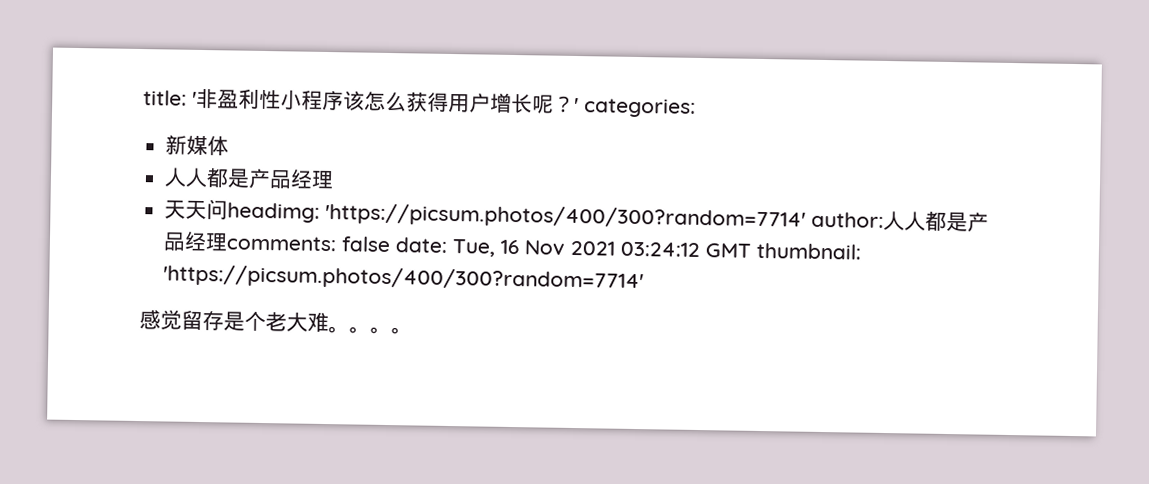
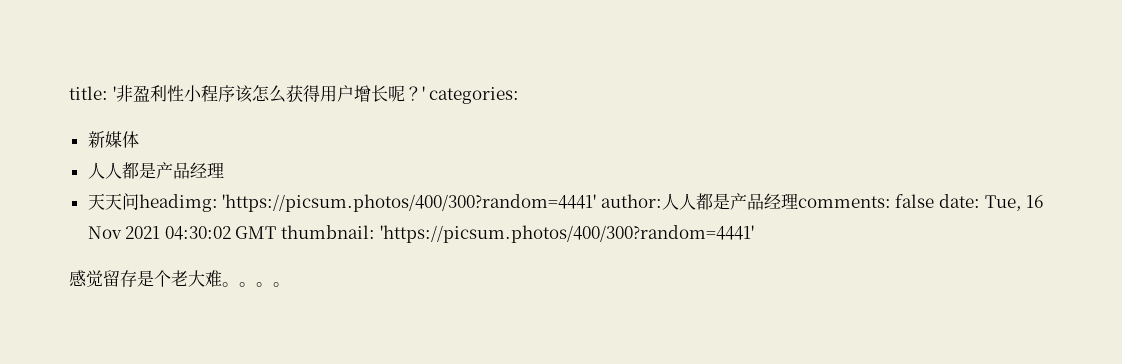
[325,202,807,231] 'https://picsum.photos/400/300?random=7714' -> [222,194,597,212] 'https://picsum.photos/400/300?random=4441'
[620,241,701,258] 03:24:12 -> [164,226,231,240] 04:30:02
[163,264,645,293] 'https://picsum.photos/400/300?random=7714' -> [379,225,754,243] 'https://picsum.photos/400/300?random=4441'

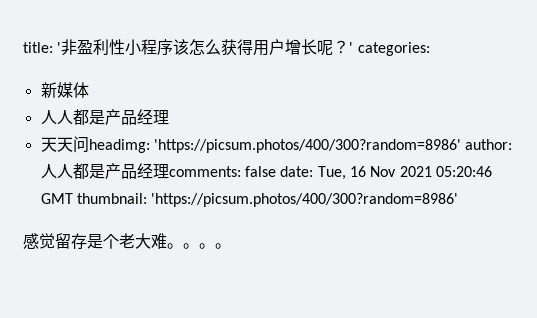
[222,194,597,212] 'https://picsum.photos/400/300?random=4441' -> [153,139,461,153] 'https://picsum.photos/400/300?random=8986'
[164,226,231,240] 04:30:02 -> [435,166,492,177] 05:20:46
[379,225,754,243] 'https://picsum.photos/400/300?random=4441' -> [151,193,459,207] 'https://picsum.photos/400/300?random=8986'

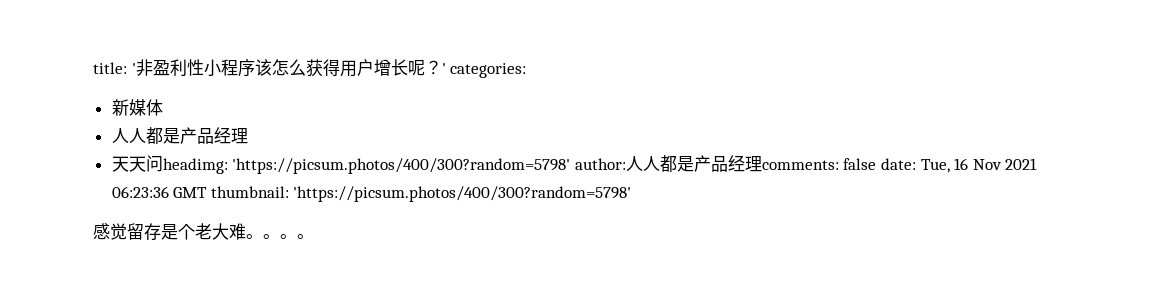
[153,139,461,153] 'https://picsum.photos/400/300?random=8986' -> [232,158,571,174] 'https://picsum.photos/400/300?random=5798'
[435,166,492,177] 05:20:46 -> [111,186,169,198] 06:23:36
[151,193,459,207] 'https://picsum.photos/400/300?random=8986' -> [293,186,632,202] 'https://picsum.photos/400/300?random=5798'

